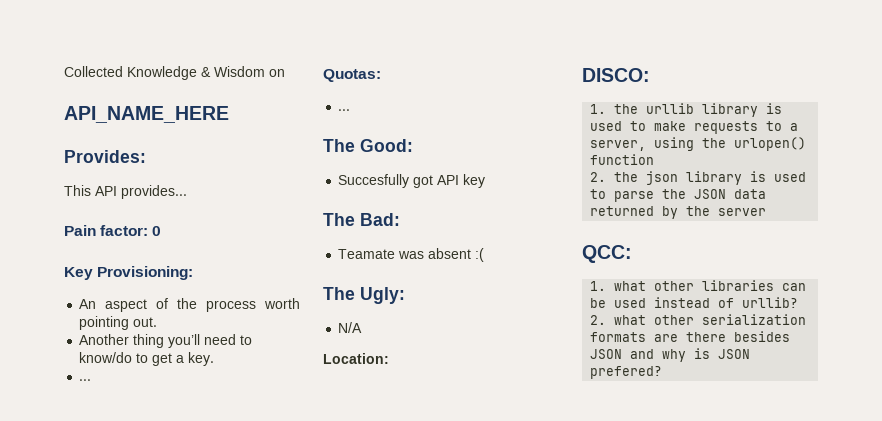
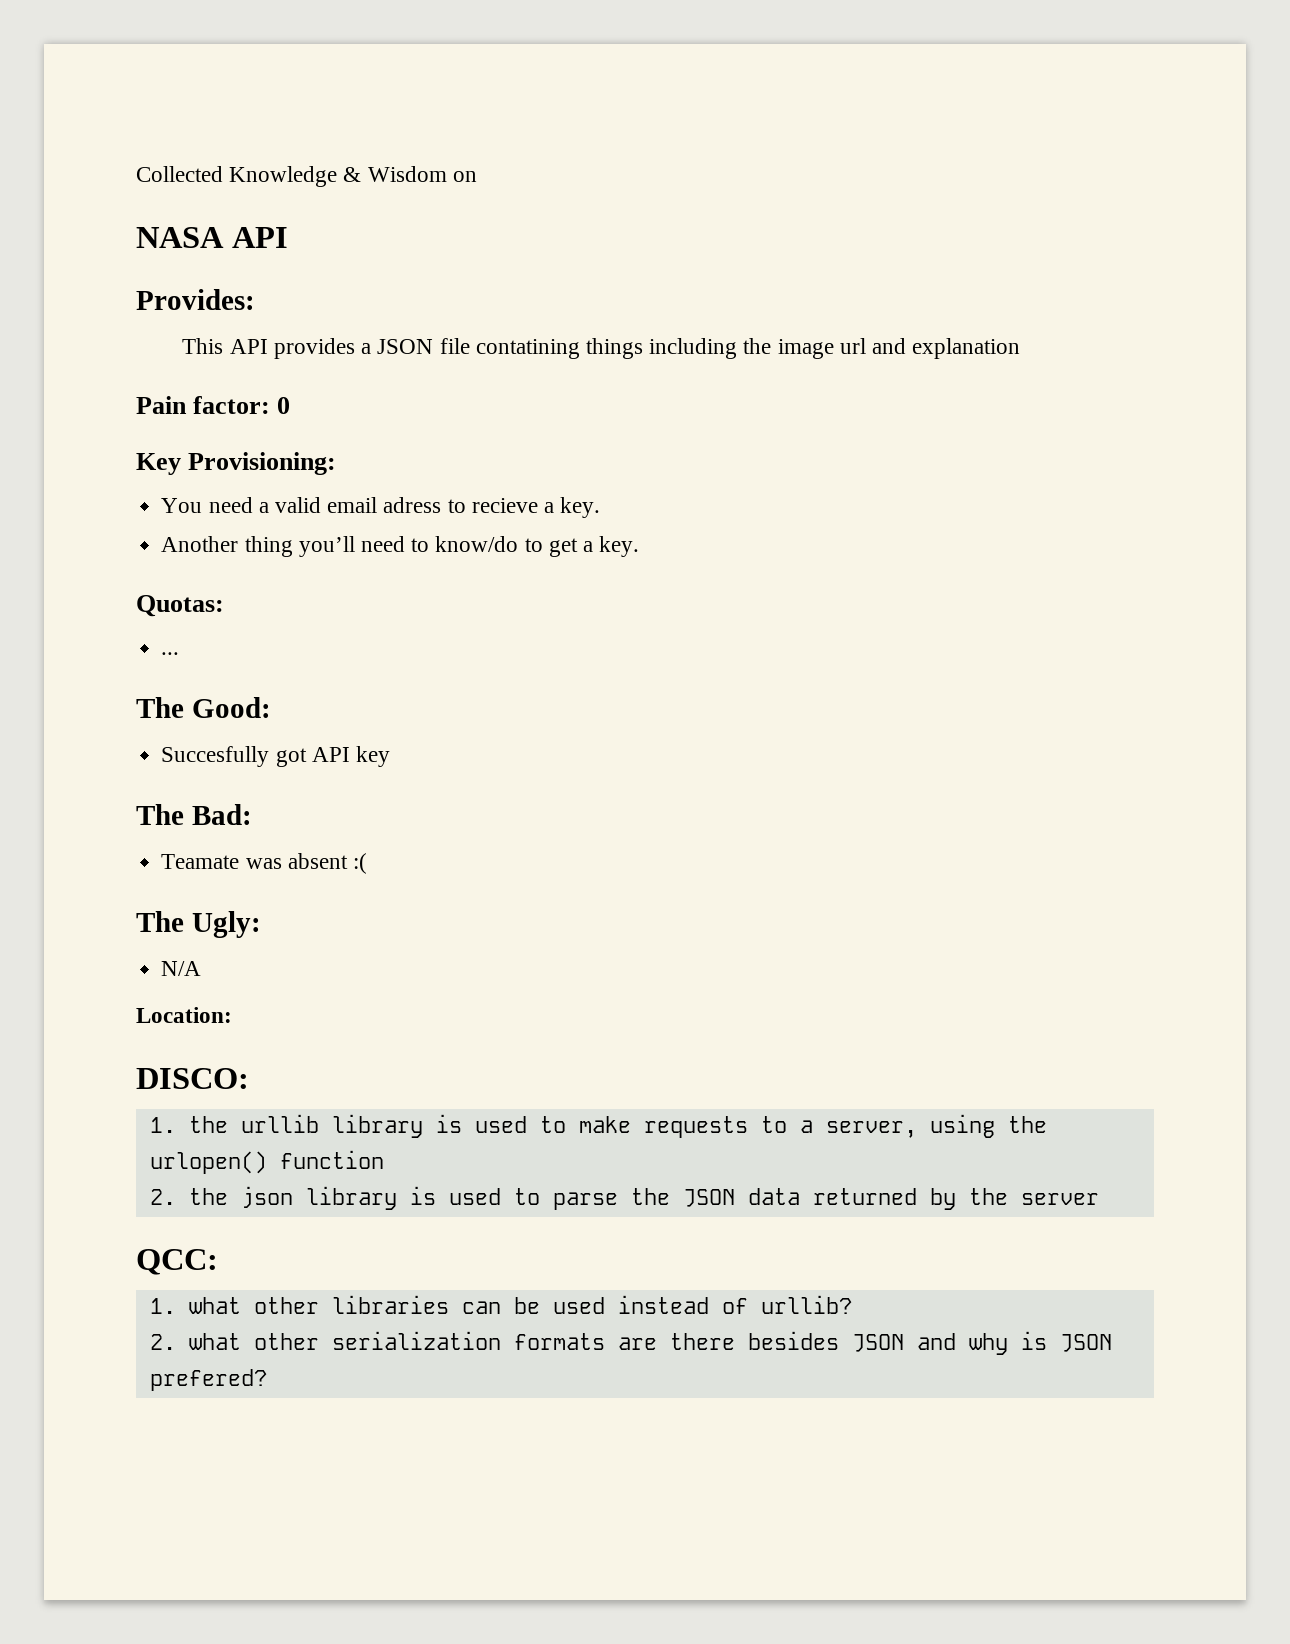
[64,106,229,123] API_NAME_HERE -> [136,227,288,248] NASA API
[121,185,187,199] provides... -> [273,338,1021,359] provides a JSON file contatining things including the image url and explanation
[79,298,300,312] [79,316,158,330] An aspect of the process worth pointing out. -> [161,497,601,518] You need a valid email adress to recieve a key.
[79,379,92,381] // ... -> (640, 546) none

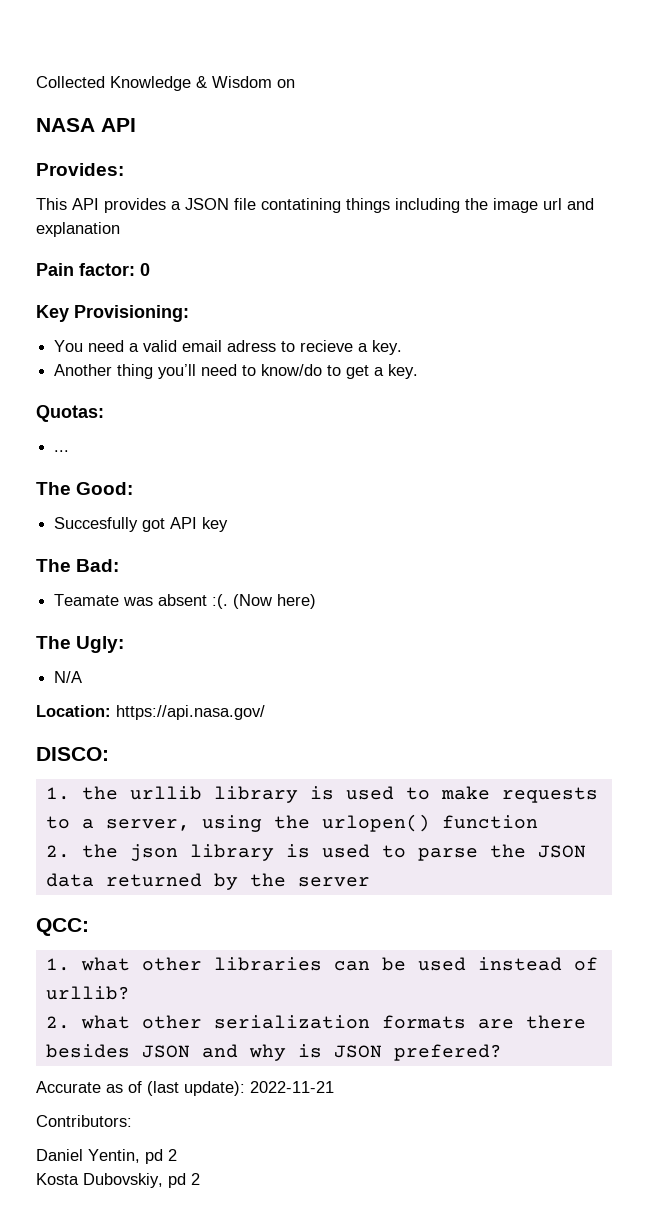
[352,853,367,874] :( -> [212,594,317,609] :(. (Now here)
(232, 1015) none -> [116,705,265,720] https://api.nasa.gov/
(267, 1380) none -> [36,1081,334,1096] [36,1115,132,1127] [36,1149,177,1164] [36,1173,200,1188] // Accurate as of (last update): 2022-11-21 // Contributors: // Daniel Yentin, pd 2 // Kosta Dubovskiy, pd 2

